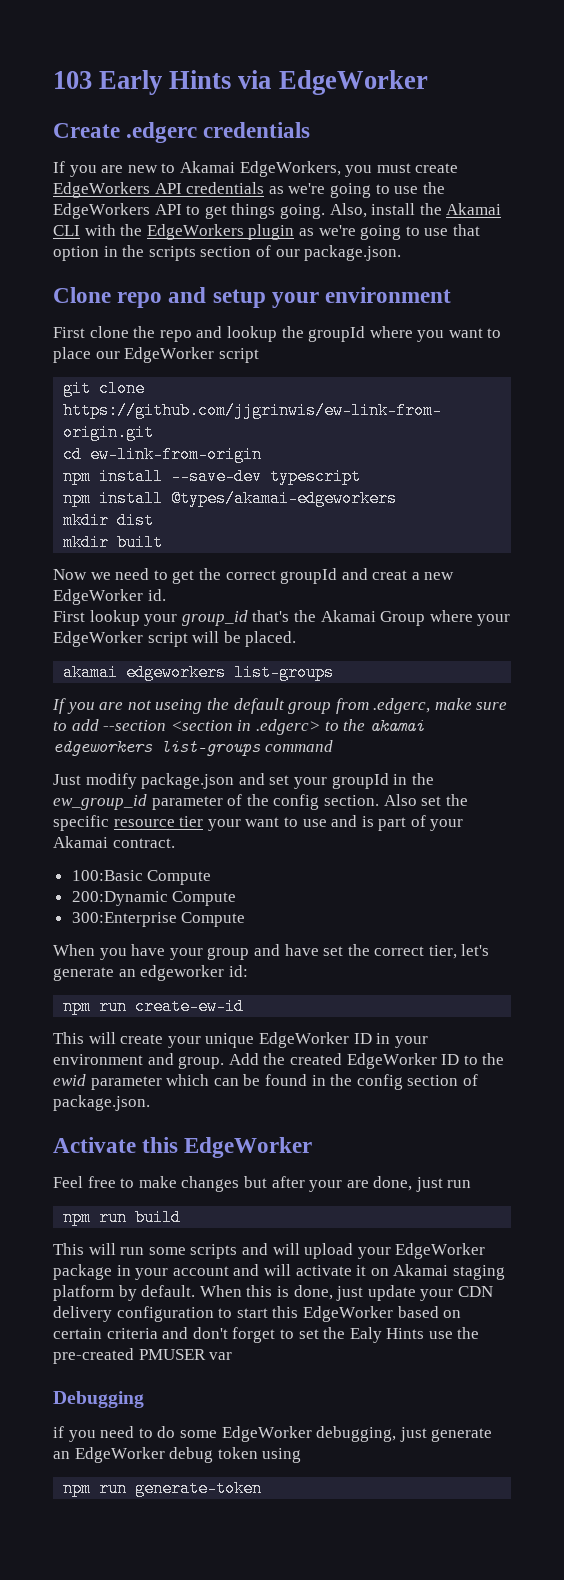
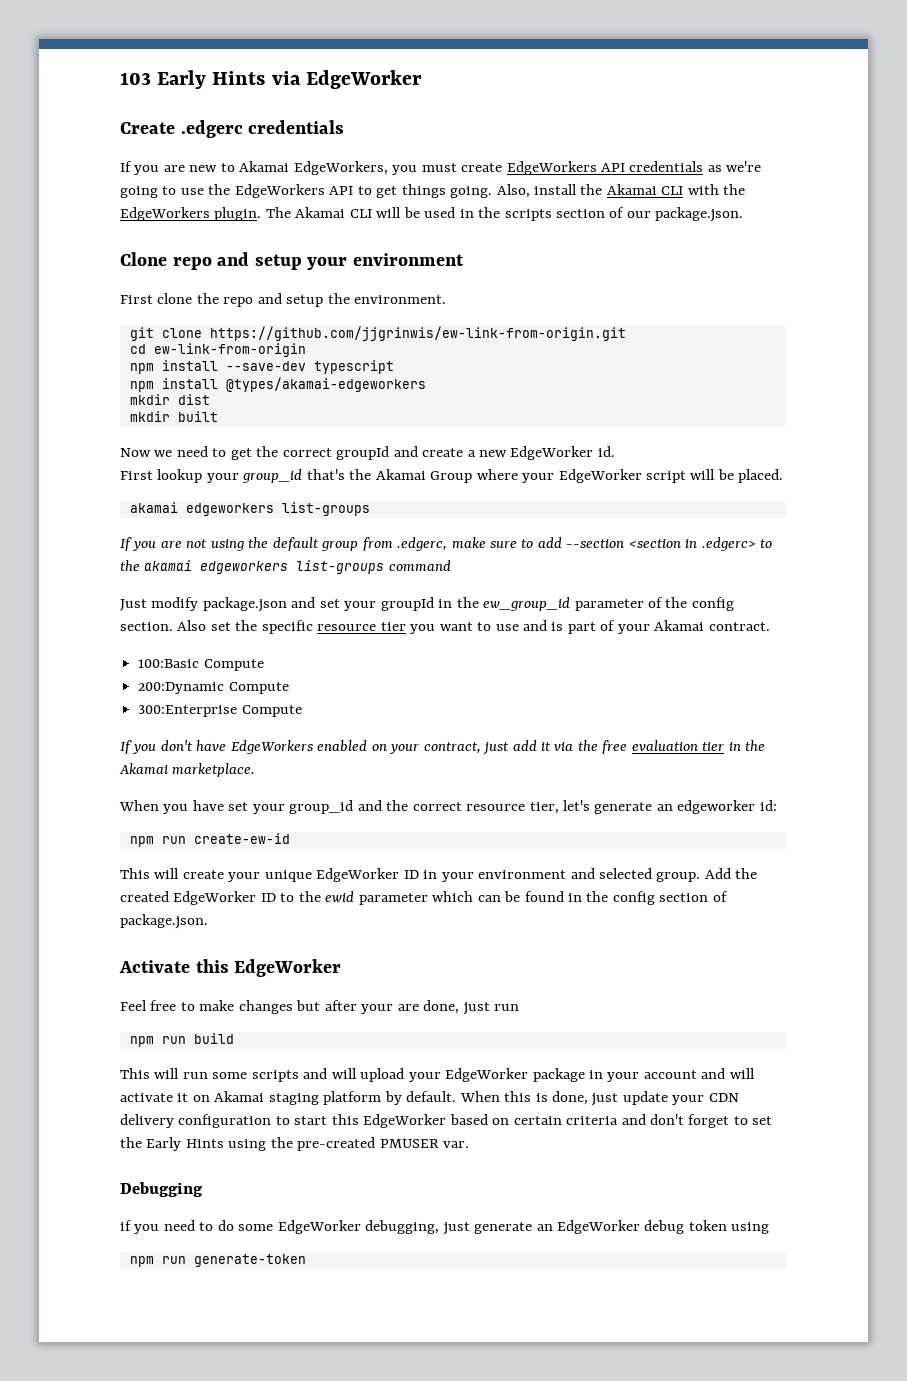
[248,224,480,240] [53,246,99,261] plugin as we're going to use that option -> [214,207,456,221] plugin. The Akamai CLI will be used
[226,326,502,342] [53,347,259,363] lookup the groupId where you want to place our EdgeWorker script -> [286,293,447,307] setup the environment.
[372,570,408,580] creat -> [422,448,464,457] create
[155,699,203,714] useing -> [210,539,244,551] using
[207,819,241,831] your -> [410,624,436,634] you
[53,944,425,960] When you have your group and have set the correct -> [120,740,766,755] [119,763,256,777] [119,800,526,814] If you don't have EdgeWorkers enabled on your contract, just add it via the free evaluation tier in the Akamai marketplace. // When you have set your group_id and the correct resource
(174, 1059) none -> [599,868,653,879] selected
[349,1327,453,1343] Ealy Hints use -> [146,1137,267,1151] Early Hints using
[209,1352,233,1360] var -> [443,1141,470,1148] var.

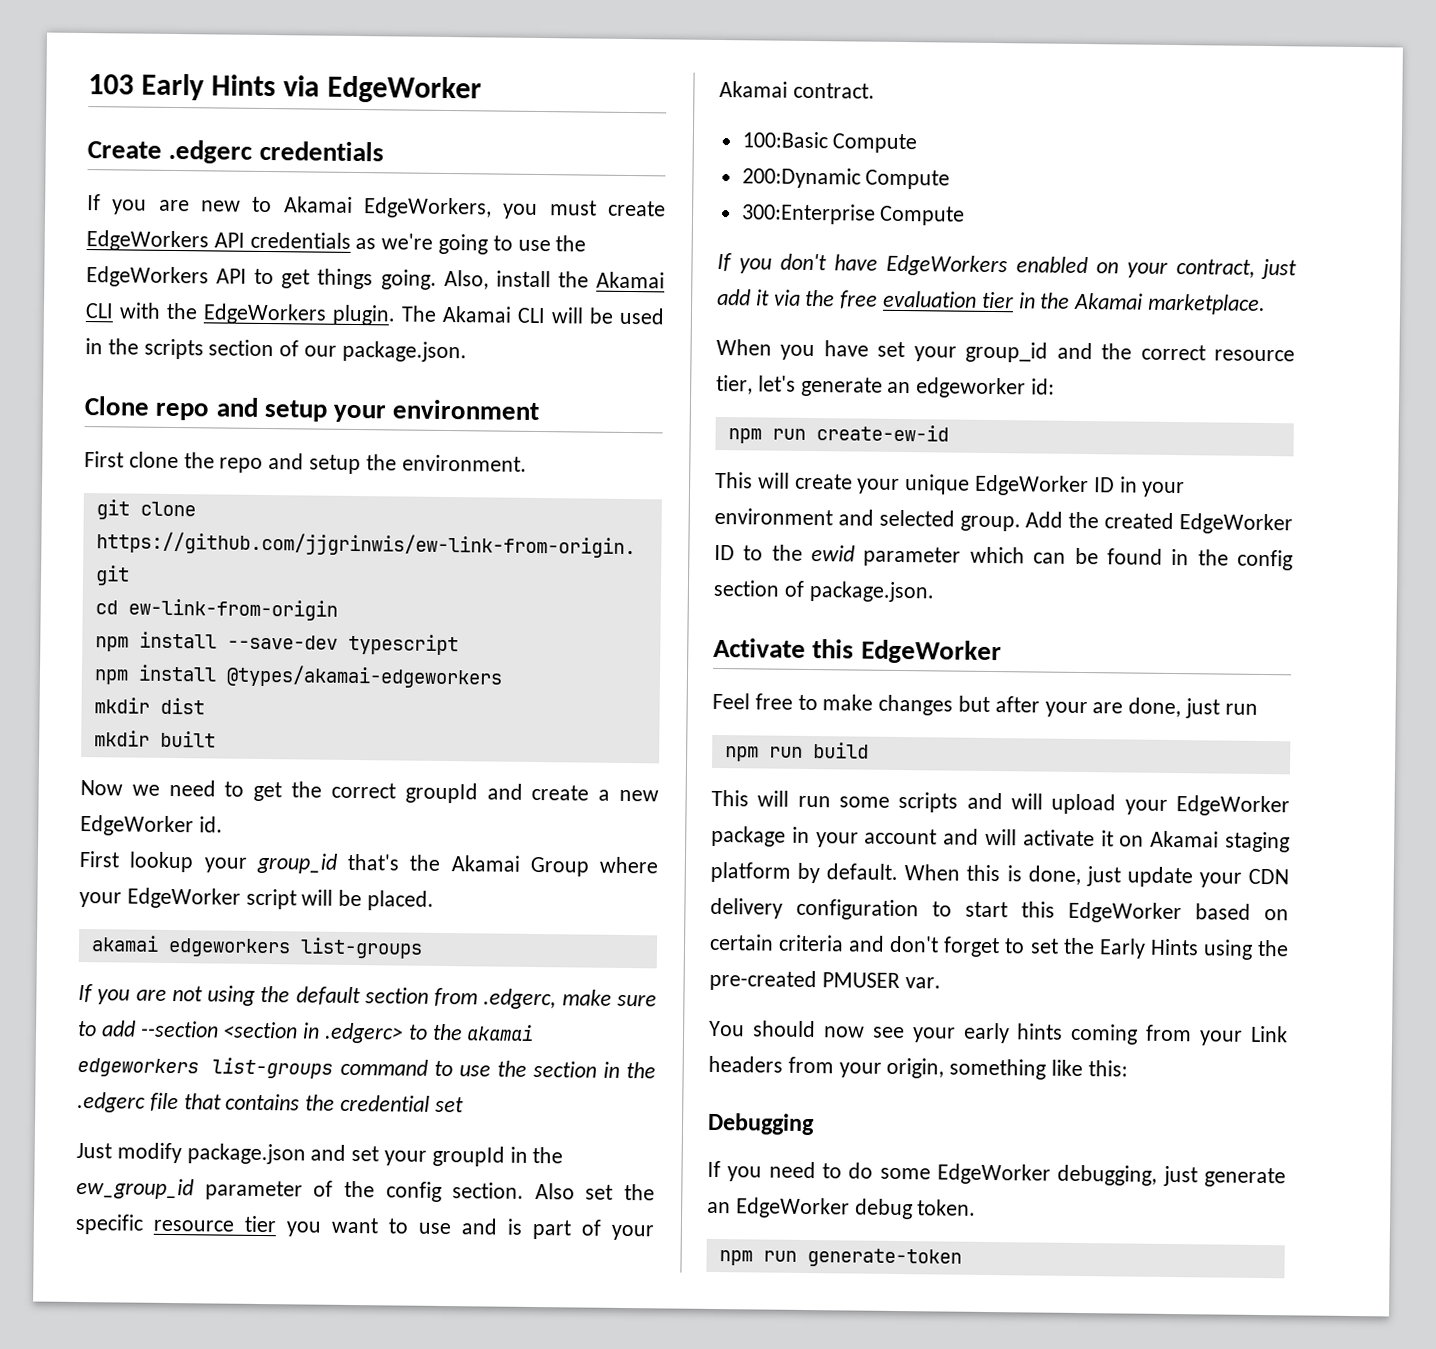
[321,540,359,551] group -> [364,987,429,1004] section
(451, 565) none -> [433,1060,656,1079] [77,1091,464,1113] to use the section in the .edgerc file that contains the credential set
(470, 1144) none -> [709,1020,1288,1046] [708,1055,1128,1080] // You should now see your early hints coming from your Link headers from your origin, something like this:
[120,1220,132,1231] if -> [707,1160,721,1178] If
[688,1220,770,1234] token using -> [917,1199,977,1216] token.

